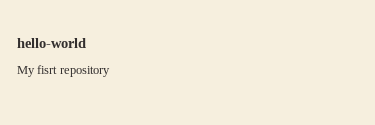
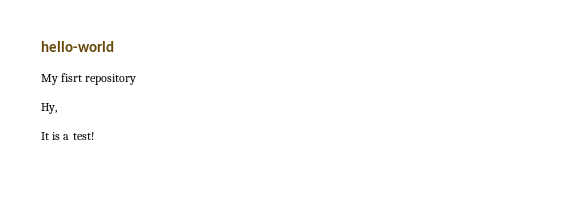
(110, 71) none -> [41,103,57,114] [41,132,94,140] // Hy, // It is a test!

